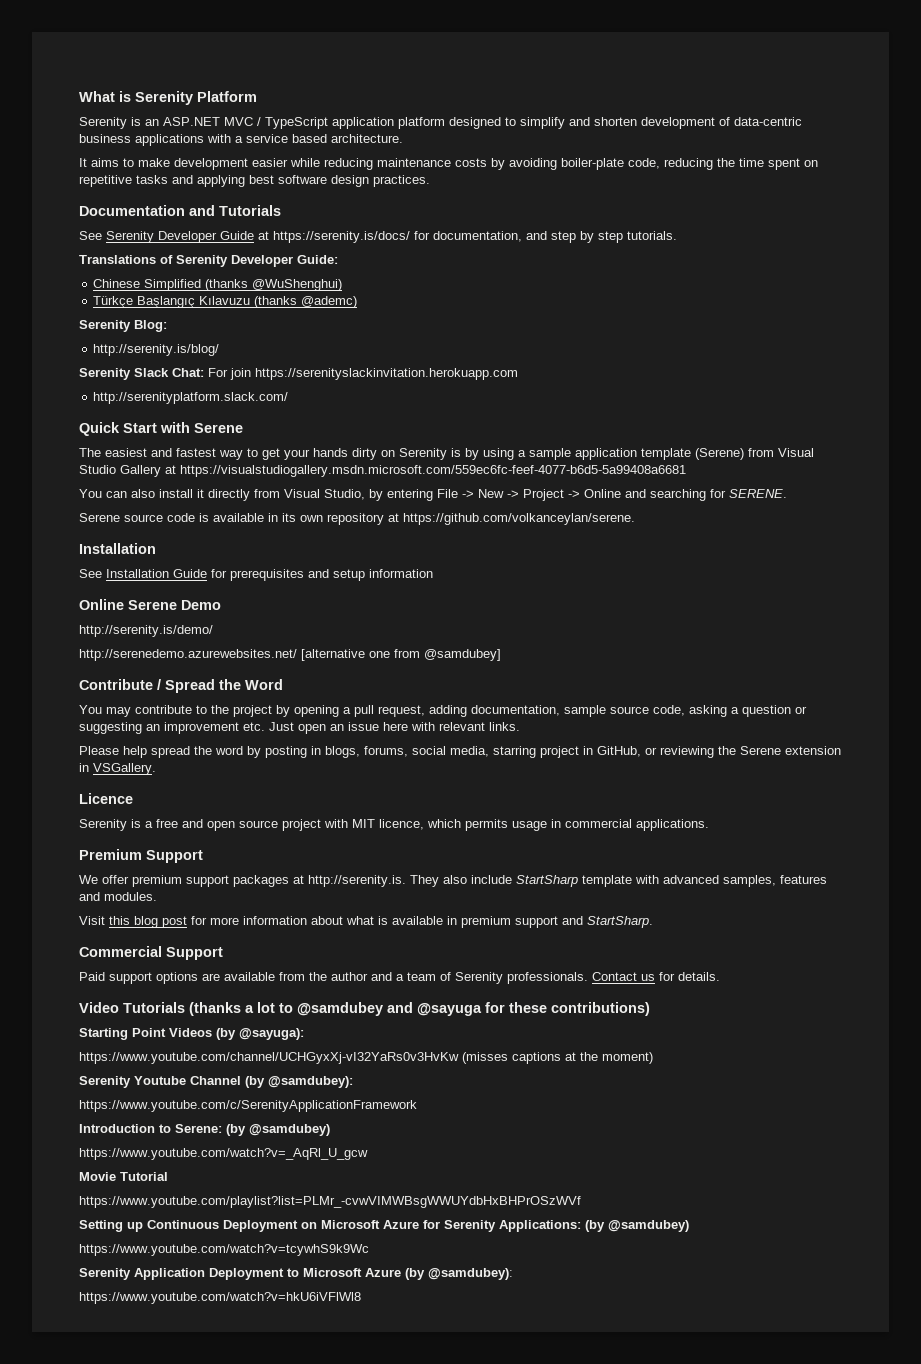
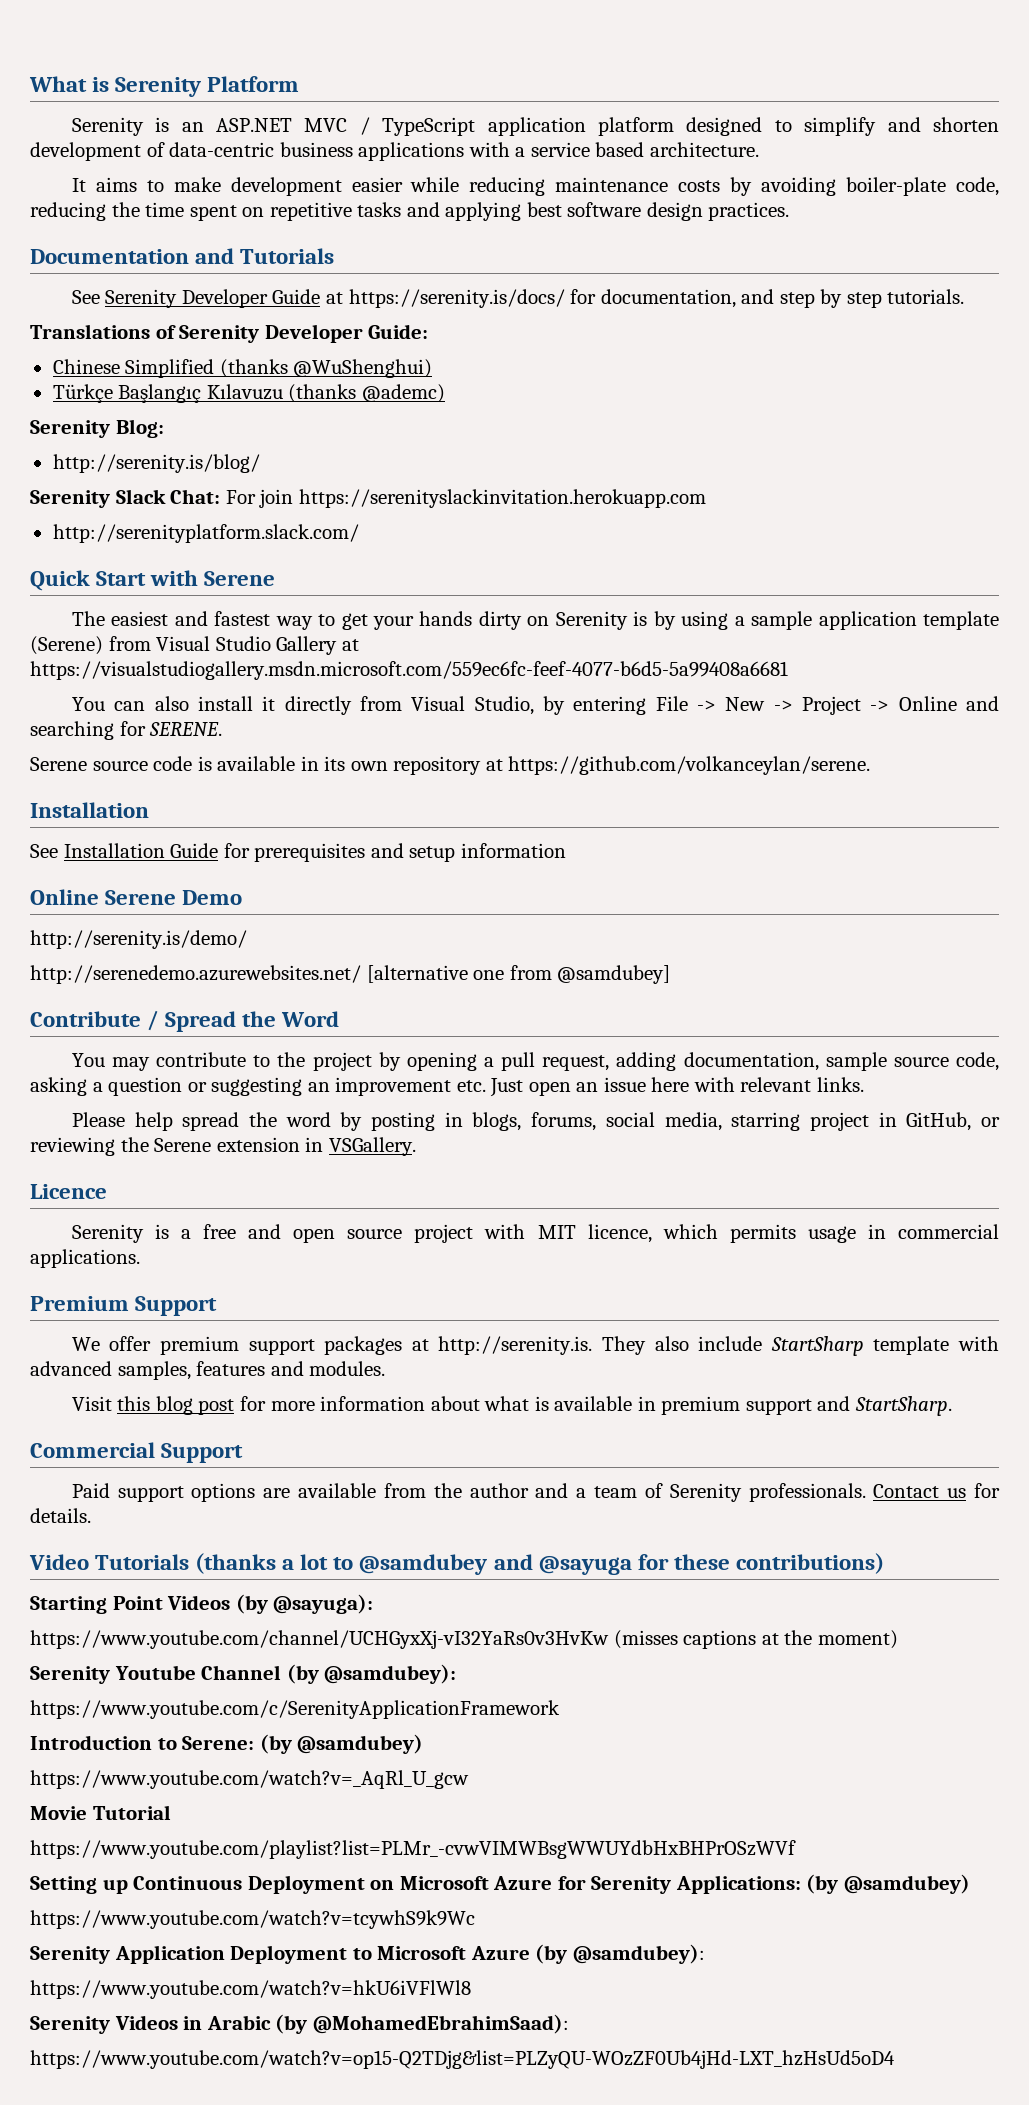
(361, 1298) none -> [30,2014,569,2034] [30,2050,895,2069] // Serenity Videos in Arabic (by @MohamedEbrahimSaad): // https://www.youtube.com/watch?v=op15-Q2TDjg&list=PLZyQU-WOzZF0Ub4jHd-LXT_hzHsUd5oD4

